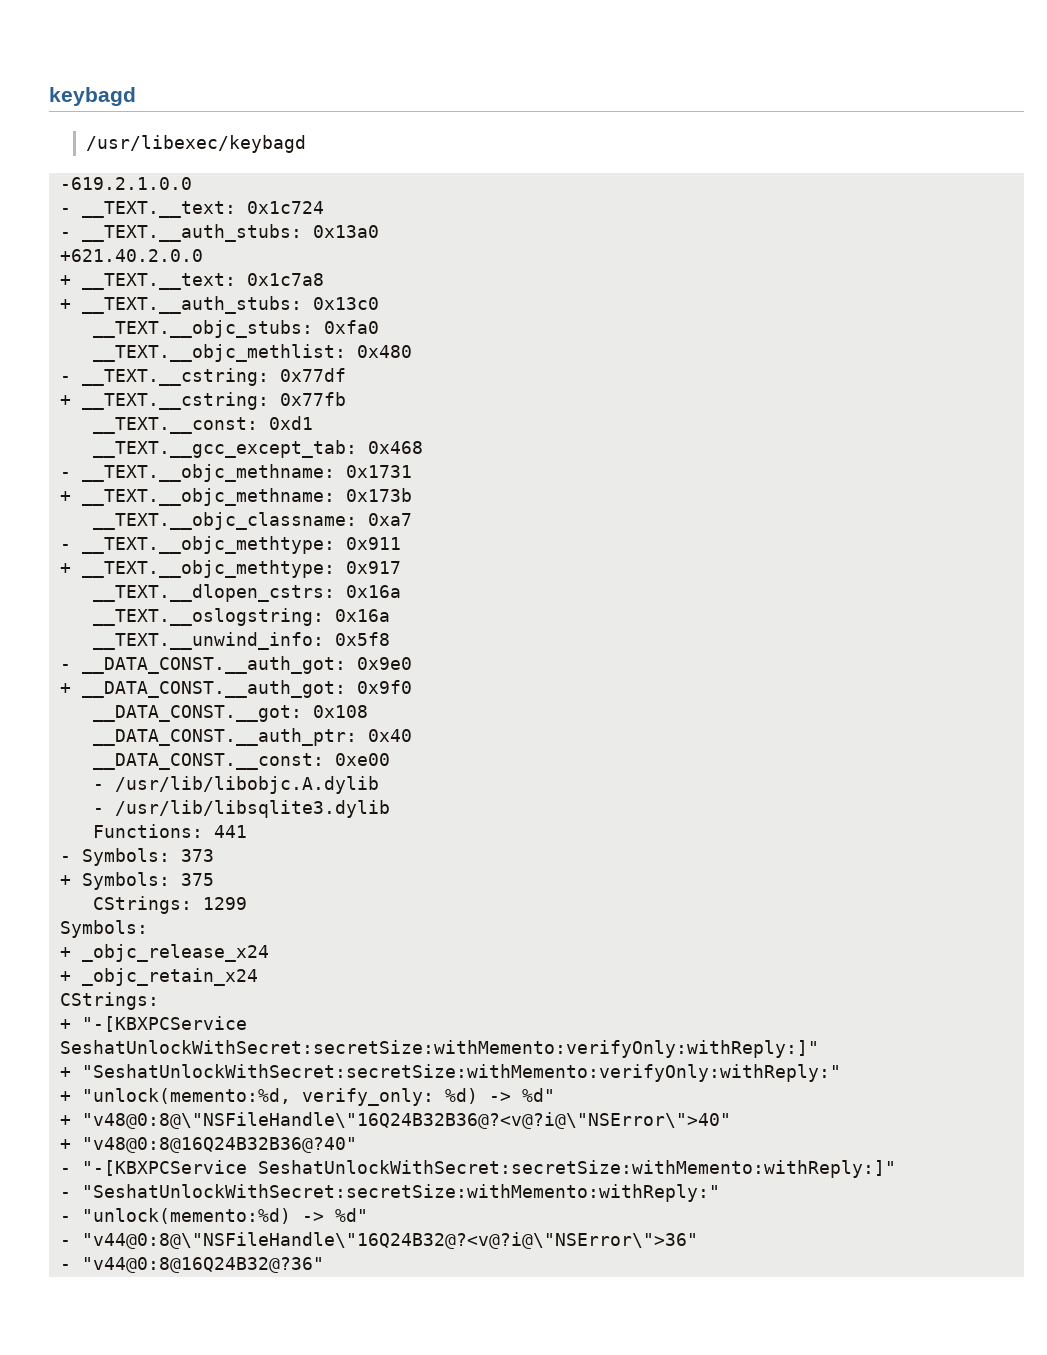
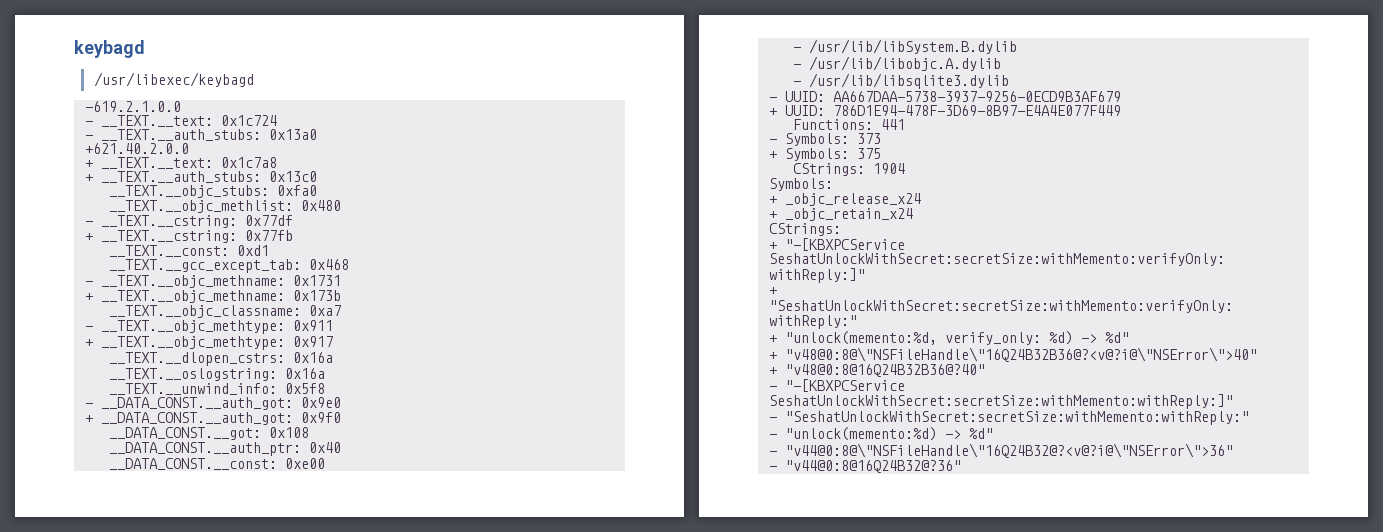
(391, 759) none -> [792,39,1017,54] // - /usr/lib/libSystem.B.dylib
(391, 809) none -> [768,91,1121,102] [768,105,1121,116] // - UUID: AA667DAA-5738-3937-9256-0ECD9B3AF679 // + UUID: 786D1E94-478F-3D69-8B97-E4A4E077F449
[203,897,248,910] 1299 -> [872,163,905,174] 1904

